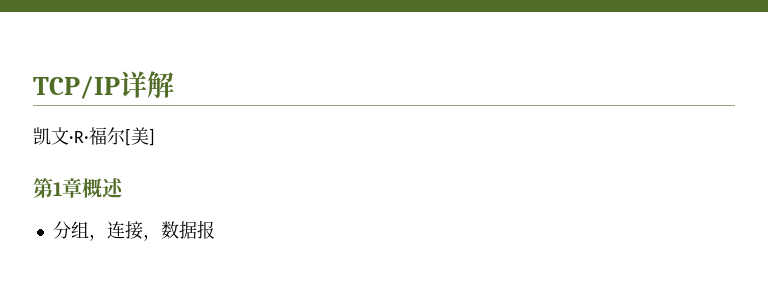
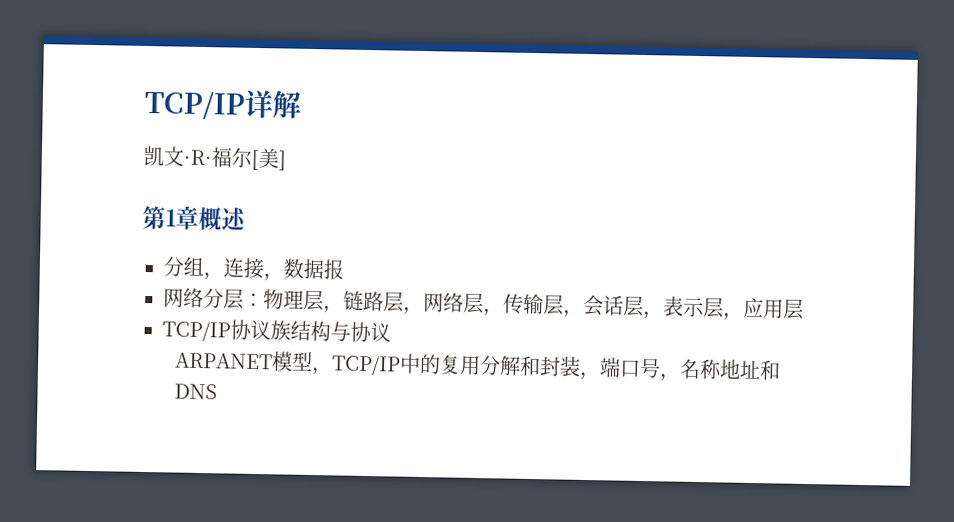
(215, 229) none -> [163,287,804,321] [162,319,391,343] [175,351,782,382] [174,383,218,400] // 网络分层：物理层，链路层，网络层，传输层，会话层，表示层，应用层 // TCP/IP协议族结构与协议 // ARPANET模型，TCP/IP中的复用分解和封装，端口号，名称地址和DNS

